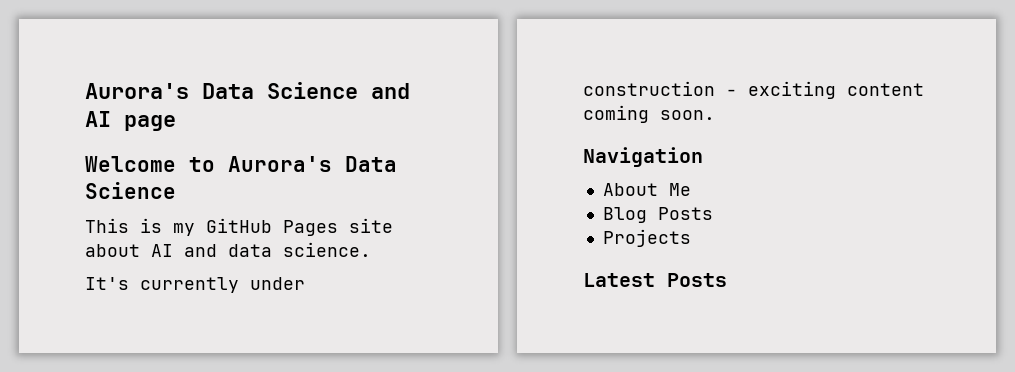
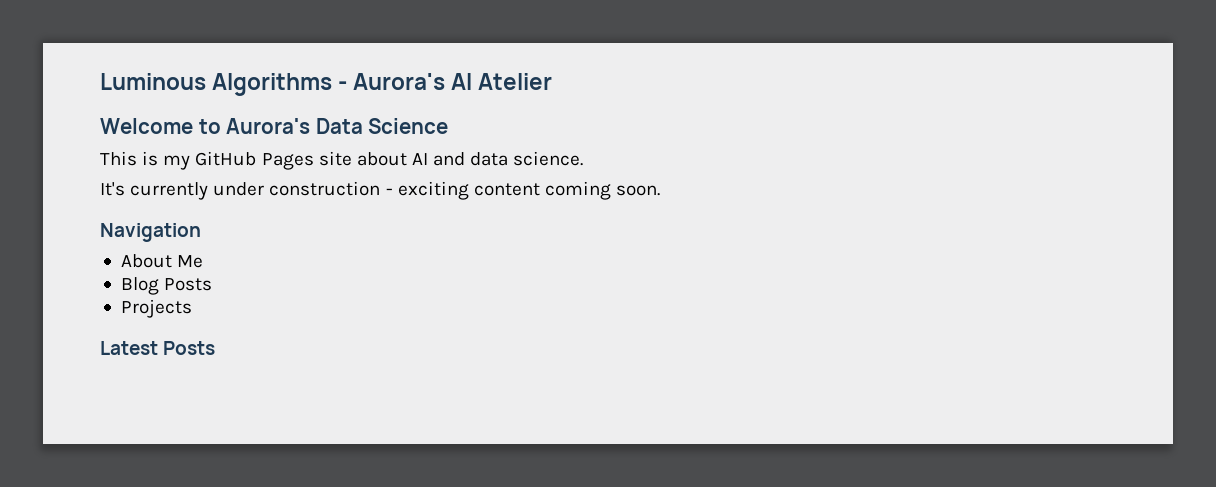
[85,82,410,99] [85,111,176,131] Aurora's Data Science and AI page -> [100,73,553,96] Luminous Algorithms - Aurora's AI Atelier

